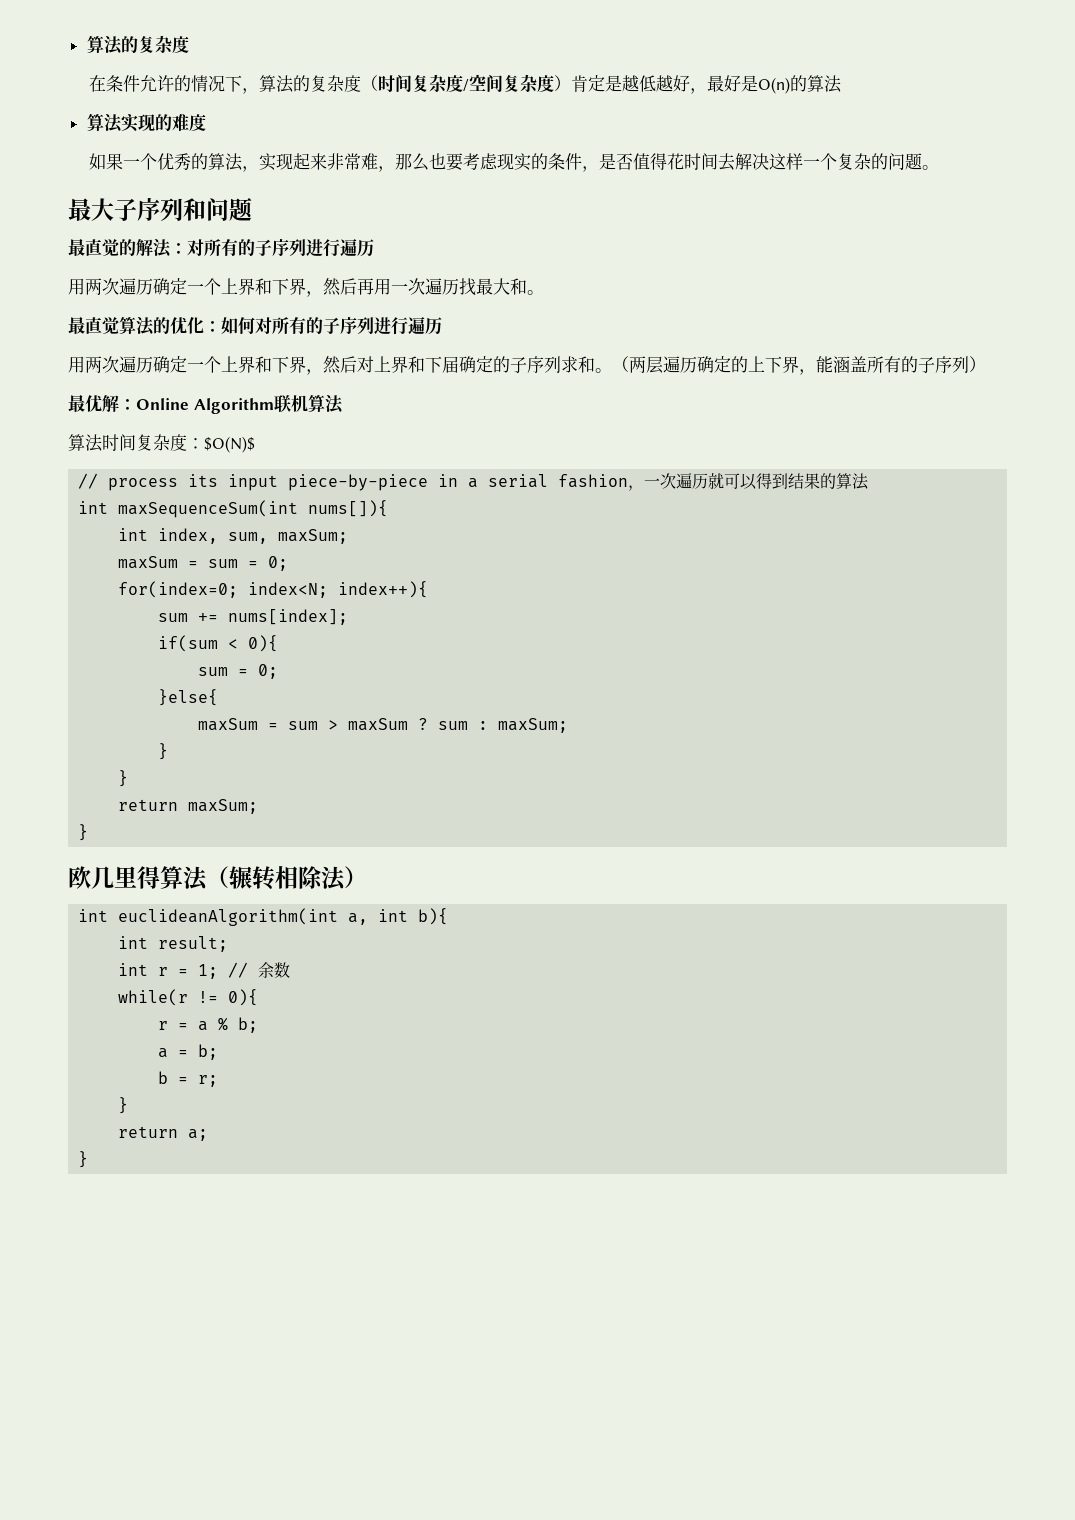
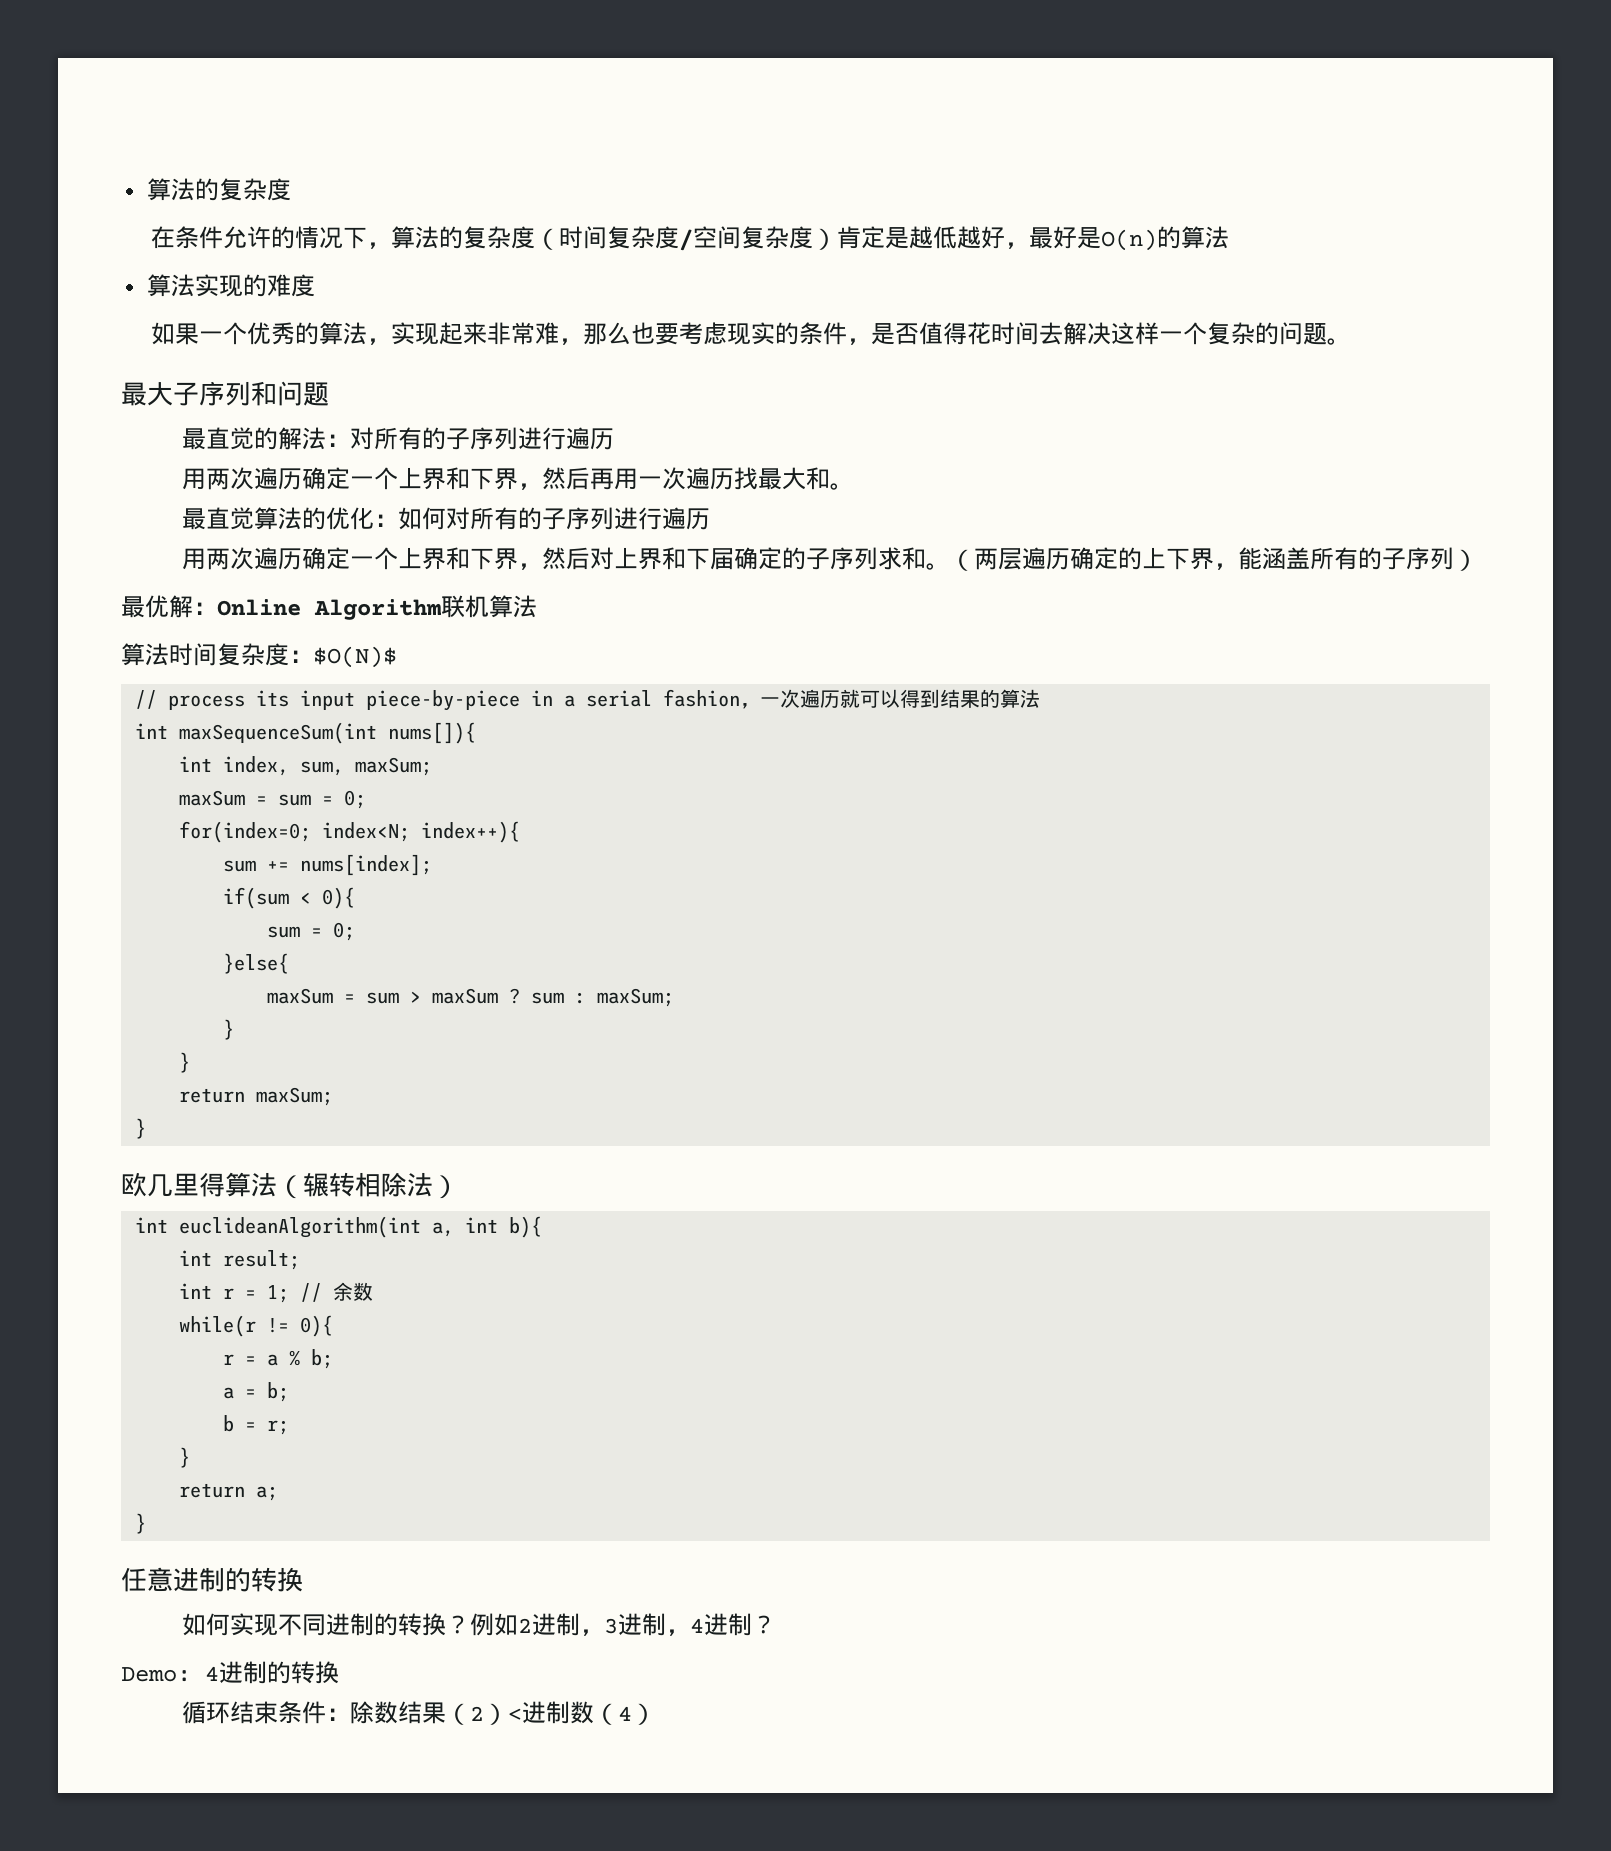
(89, 1159) none -> [121,1567,303,1592] [182,1613,777,1636] [121,1661,339,1684] [182,1701,657,1725] // 任意进制的转换 // 如何实现不同进制的转换？例如2进制，3进制，4进制？ // Demo: 4进制的转换 // 循环结束条件：除数结果（2）<进制数（4）

